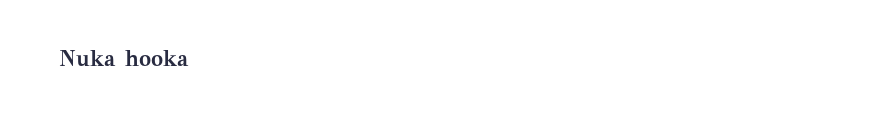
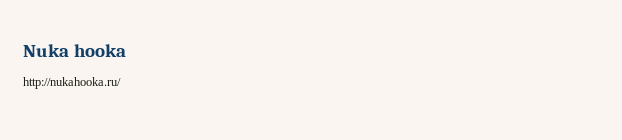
(189, 58) none -> [23,77,121,89] // http://nukahooka.ru/

